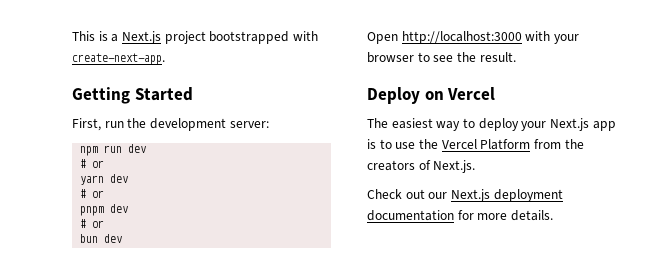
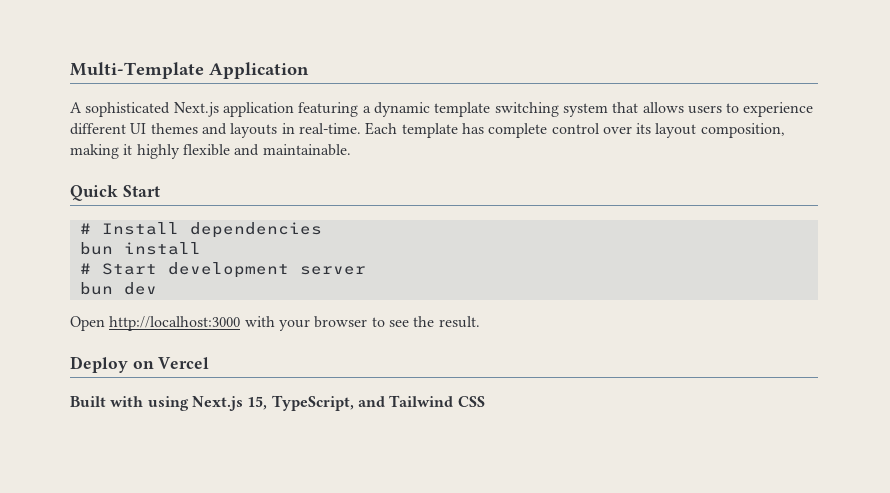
[72,31,318,44] [72,53,165,65] [72,87,193,104] [72,118,269,131] [80,144,147,156] [80,159,105,168] [80,174,129,185] [80,189,105,198] [80,204,129,216] [80,219,105,228] This is a Next.js project bootstrapped with create-next-app. // Getting Started // First, run the development server: // npm run dev // # or // yarn dev // # or // pnpm dev // # or -> [70,62,309,79] [70,102,814,117] [70,122,785,138] [70,144,351,159] [70,185,160,201] [79,222,322,238] [79,242,201,255] [79,262,366,278] Multi-Template Application // A sophisticated Next.js application featuring a dynamic template switching system that allows users to experience different UI themes and layouts in real-time. Each template has complete control over its layout composition, making it highly flexible and maintainable. // Quick Start // # Install dependencies // bun install // # Start development server
[367,118,616,131] [367,139,584,150] [367,160,476,173] [367,189,563,202] [367,210,553,221] The easiest way to deploy your Next.js app is to use the Vercel Platform from the creators of Next.js. // Check out our Next.js deployment documentation for more details. -> [70,395,485,411] Built with using Next.js 15, TypeScript, and Tailwind CSS

